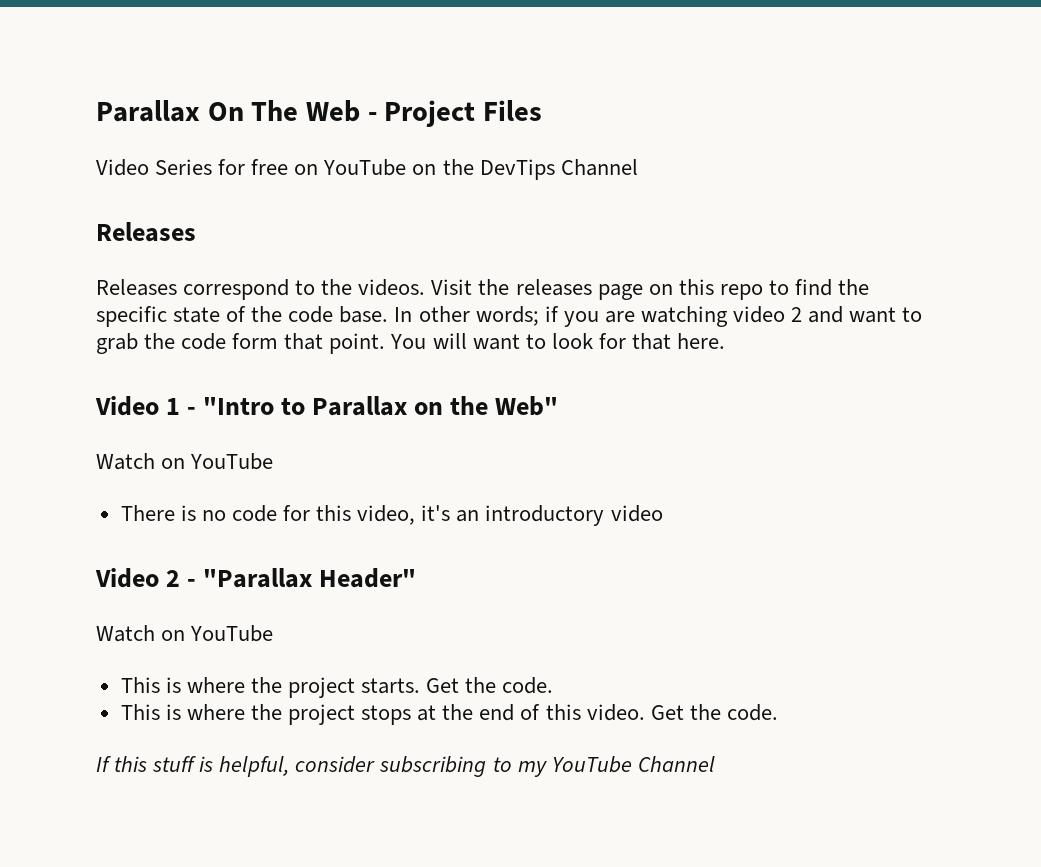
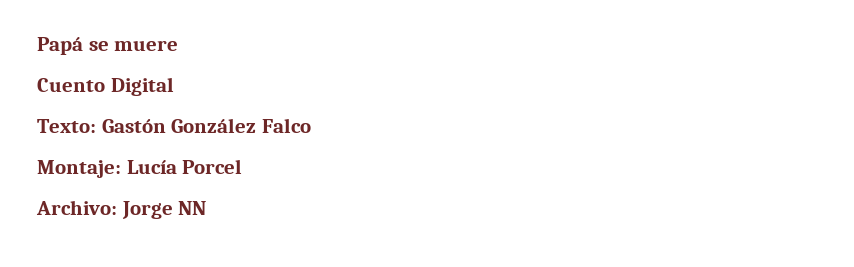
[96,100,543,127] [96,159,638,180] [96,222,196,242] [96,279,870,300] [96,306,923,327] [96,333,725,354] [95,396,559,416] [96,453,274,470] [120,505,663,526] [95,568,417,588] [96,625,274,642] [120,677,554,698] [120,704,778,725] [96,756,715,777] Parallax On The Web - Project Files // Video Series for free on YouTube on the DevTips Channel // Releases // Releases correspond to the videos. Visit the releases page on this repo to find the specific state of the code base. In other words; if you are watching video 2 and want to grab the code form that point. You will want to look for that here. // Video 1 - "Intro to Parallax on the Web" // Watch on YouTube // There is no code for this video, it's an introductory video // Video 2 - "Parallax Header" // Watch on YouTube // This is where the project starts. Get the code. // This is where the project stops at the end of this video. Get the code. // If this stuff is helpful, consider subscribing to my YouTube Channel -> [37,37,179,55] [37,77,174,96] [37,118,311,133] [37,159,243,178] [36,200,207,219] Papá se muere // Cuento Digital // Texto: Gastón González Falco // Montaje: Lucía Porcel // Archivo: Jorge NN

